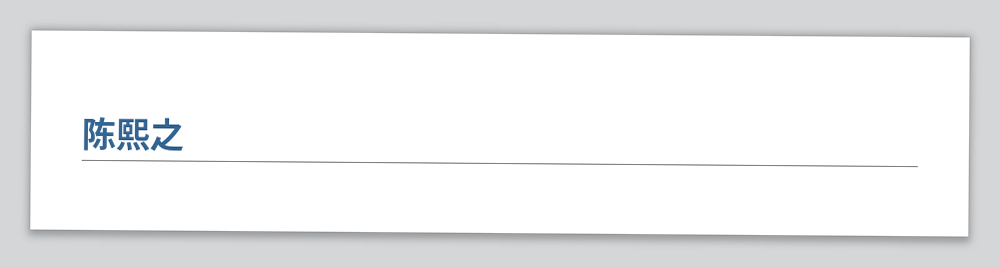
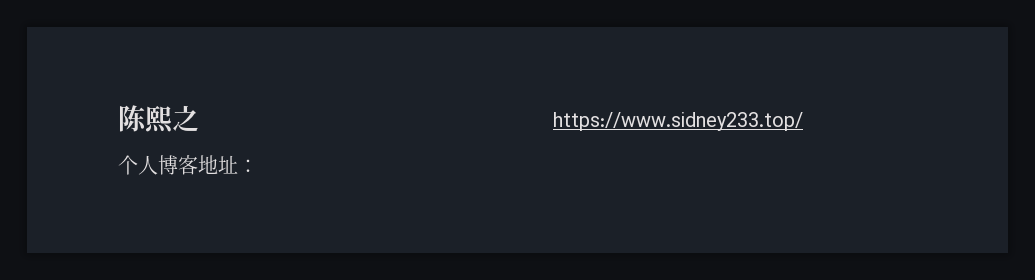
(185, 134) none -> [118,155,258,175] [553,112,803,131] // 个人博客地址：https://www.sidney233.top/

